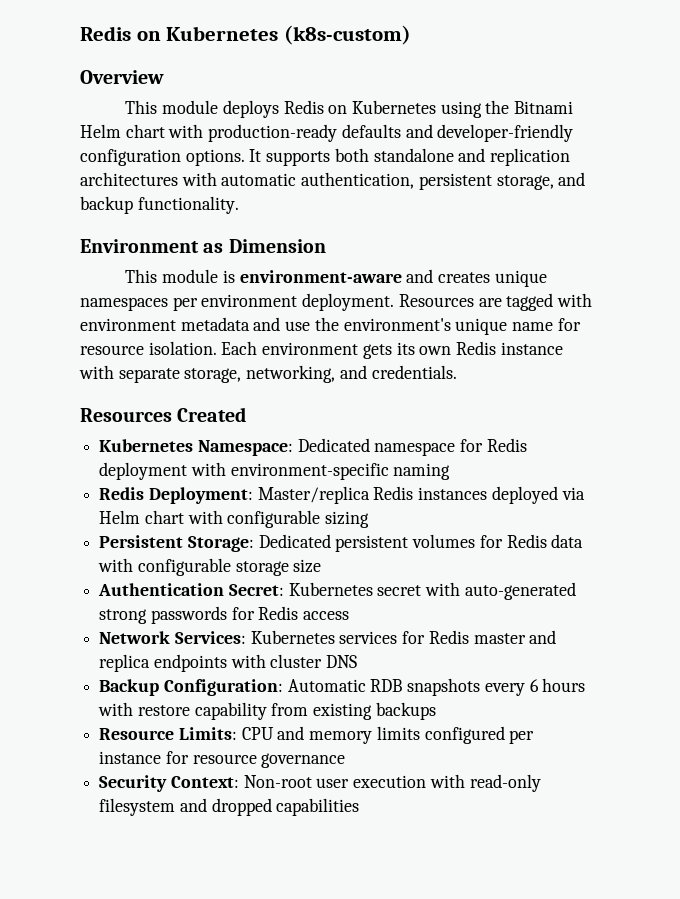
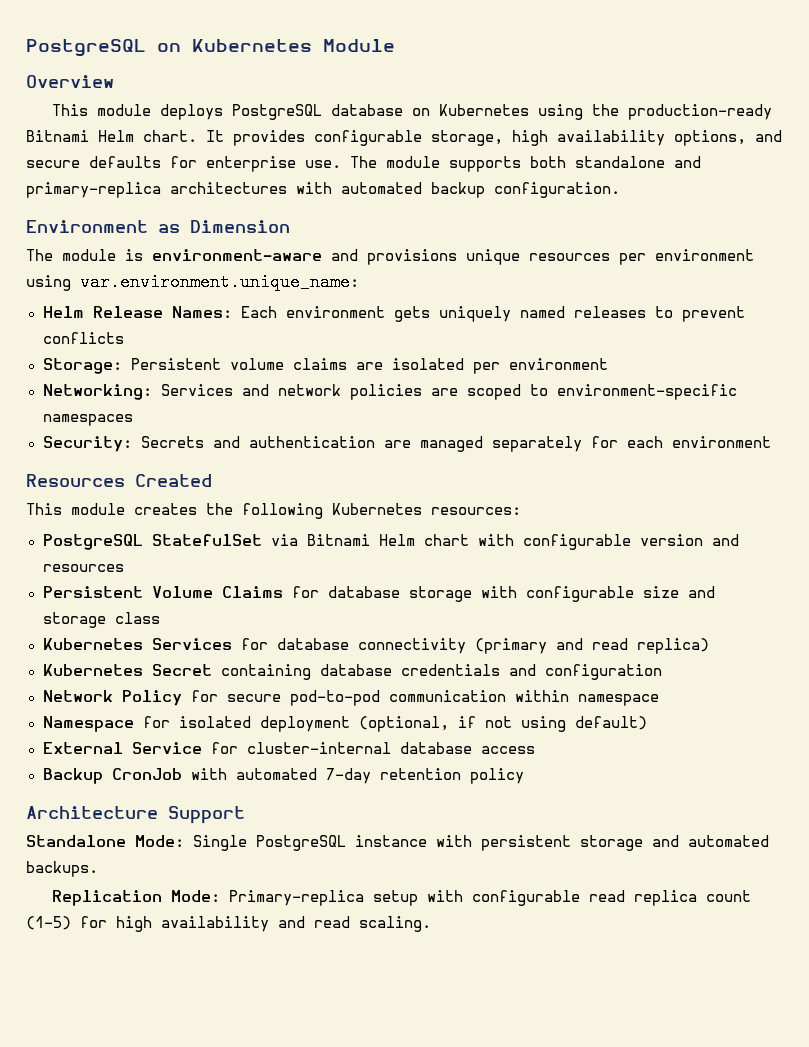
[80,25,411,45] Redis on Kubernetes (k8s-custom) -> [26,39,395,57] PostgreSQL on Kubernetes Module
[283,100,324,114] Redis -> [231,104,403,120] PostgreSQL database
[514,101,574,114] [80,124,574,142] [80,149,262,166] Bitnami Helm chart with production-ready defaults and developer-friendly configuration options. It -> [627,104,772,120] [26,130,782,146] [26,156,440,172] production-ready Bitnami Helm chart. It provides configurable storage, high availability options, and secure defaults for enterprise use. The module
[490,148,571,166] replication -> [26,182,161,198] primary-replica
[221,172,586,190] [80,196,239,214] automatic authentication, persistent storage, and backup functionality. -> [341,182,620,198] automated backup configuration.
[125,269,158,283] This -> [26,249,53,261] The
[437,270,547,287] [80,293,593,311] [80,317,581,335] [80,341,563,359] [79,365,457,383] [80,407,247,422] [99,438,527,456] [99,462,451,480] [99,486,585,504] [99,510,370,528] [99,534,584,552] [98,558,322,576] [98,582,576,600] [99,606,350,624] [99,630,557,644] [99,654,358,672] [99,678,586,696] [98,702,436,720] [99,726,535,744] [99,751,346,768] [99,774,541,792] [99,798,360,816] creates unique namespaces per environment deployment. Resources are tagged with environment metadata and use the environment's unique name for resource isolation. Each environment gets its own Redis instance with separate storage, networking, and credentials. // Resources Created // Kubernetes Namespace: Dedicated namespace for Redis deployment with environment-specific naming // Redis Deployment: Master/replica Redis instances deployed via Helm chart with configurable sizing // Persistent Storage: Dedicated persistent volumes for Redis data with configurable storage size // Authentication Secret: Kubernetes secret with auto-generated strong passwords for Redis access // Network Services: Kubernetes services for Redis master and replica endpoints with cluster DNS // Backup Configuration: Automatic RDB snapshots every 6 hours with restore capability from existing backups // Resource Limits: CPU and memory limits configured per instance for resource governance // Security Context: Non-root user execution with read-only filesystem and dropped capabilities -> [367,249,754,265] [26,273,359,291] [42,306,745,322] [42,332,124,344] [42,358,608,374] [42,384,737,400] [42,414,133,426] [42,436,771,452] [26,474,212,487] [26,503,521,519] [42,534,739,550] [42,564,124,572] [42,586,715,602] [42,612,160,628] [42,638,709,654] [42,664,662,680] [42,690,659,706] [42,716,647,732] [42,742,535,754] [42,768,524,784] [26,806,245,824] [26,835,769,851] [26,861,98,877] [51,890,751,906] [26,916,431,932] provisions unique resources per environment using var.environment.unique_name: // Helm Release Names: Each environment gets uniquely named releases to prevent conflicts // Storage: Persistent volume claims are isolated per environment // Networking: Services and network policies are scoped to environment-specific namespaces // Security: Secrets and authentication are managed separately for each environment // Resources Created // This module creates the following Kubernetes resources: // PostgreSQL StatefulSet via Bitnami Helm chart with configurable version and resources // Persistent Volume Claims for database storage with configurable size and storage class // Kubernetes Services for database connectivity (primary and read replica) // Kubernetes Secret containing database credentials and configuration // Network Policy for secure pod-to-pod communication within namespace // Namespace for isolated deployment (optional, if not using default) // External Service for cluster-internal database access // Backup CronJob with automated 7-day retention policy // Architecture Support // Standalone Mode: Single PostgreSQL instance with persistent storage and automated backups. // Replication Mode: Primary-replica setup with configurable read replica count (1-5) for high availability and read scaling.

